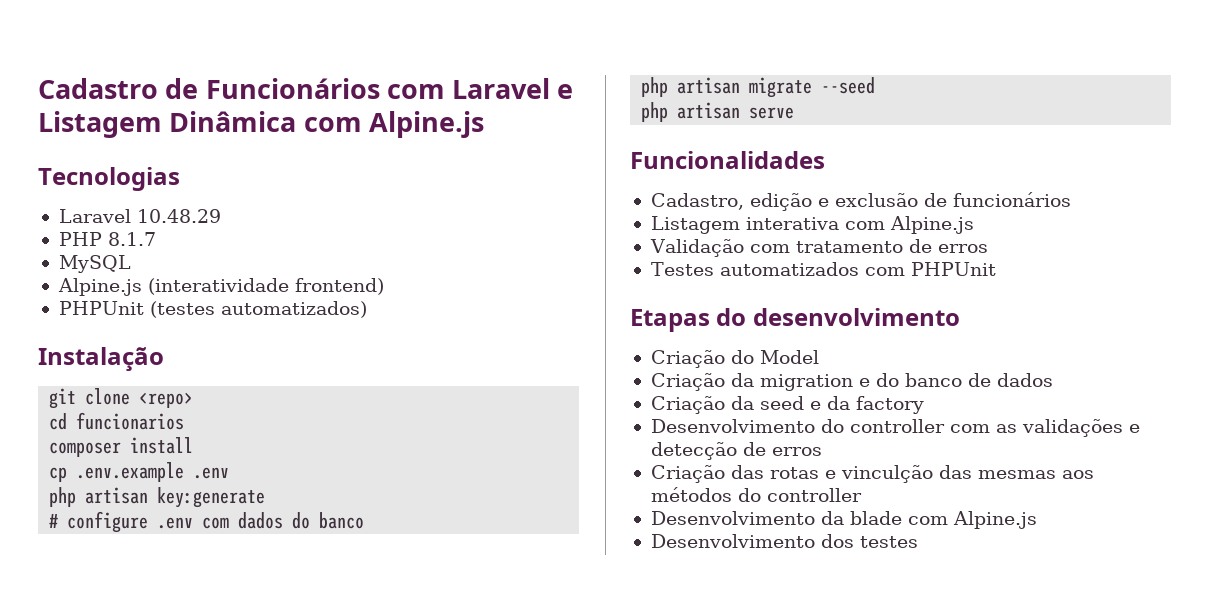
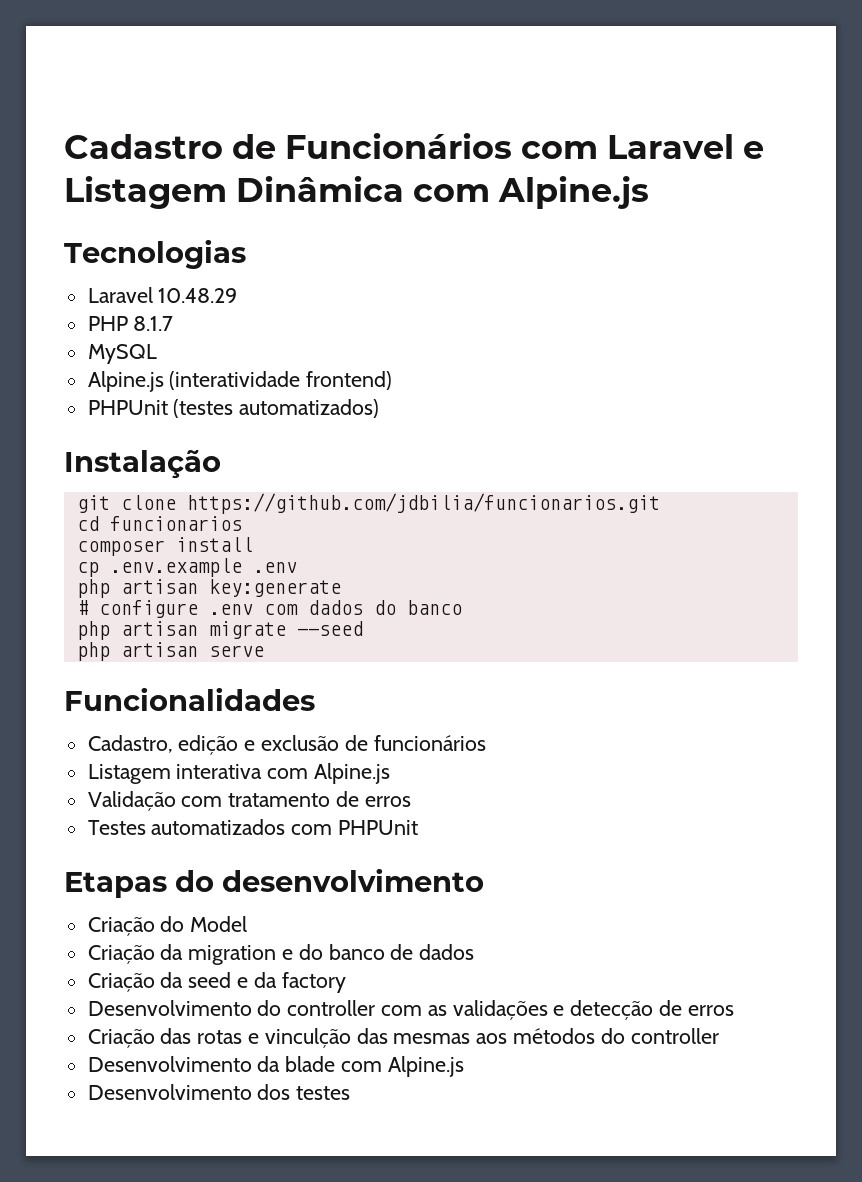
[139,392,194,408] <repo> -> [186,493,660,514] https://github.com/jdbilia/funcionarios.git

